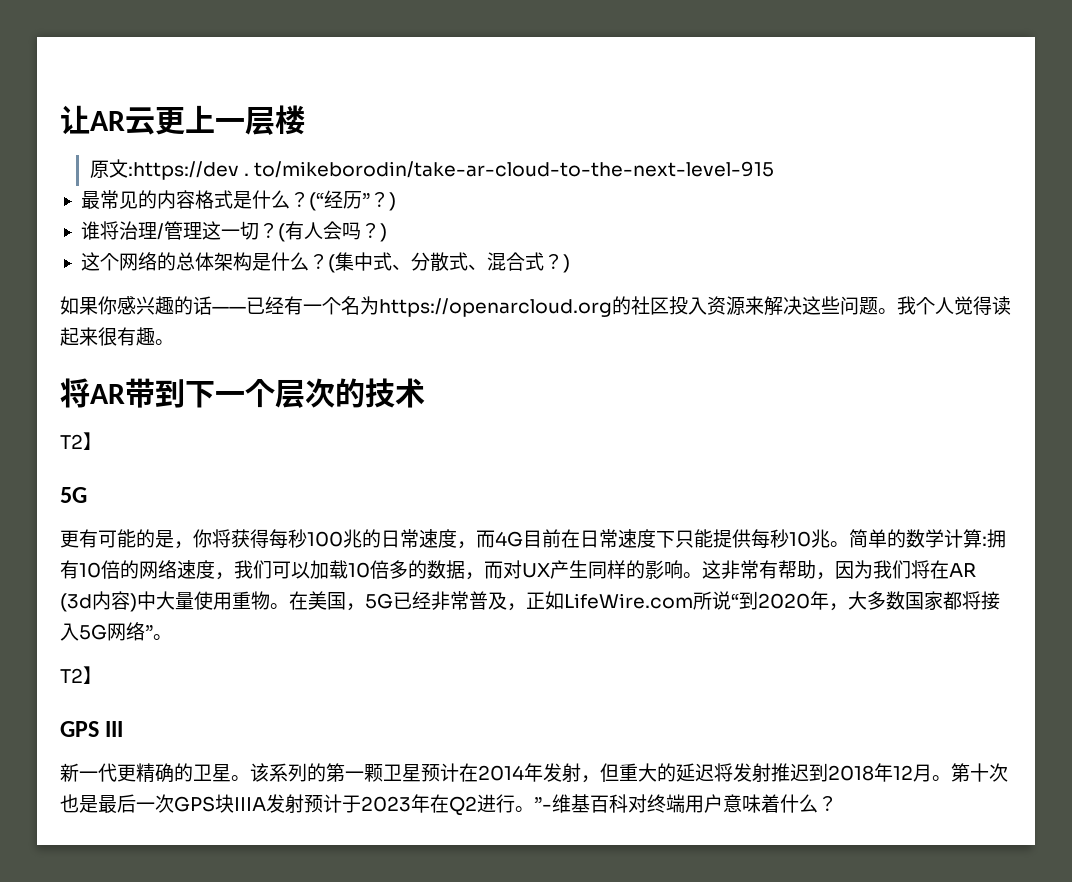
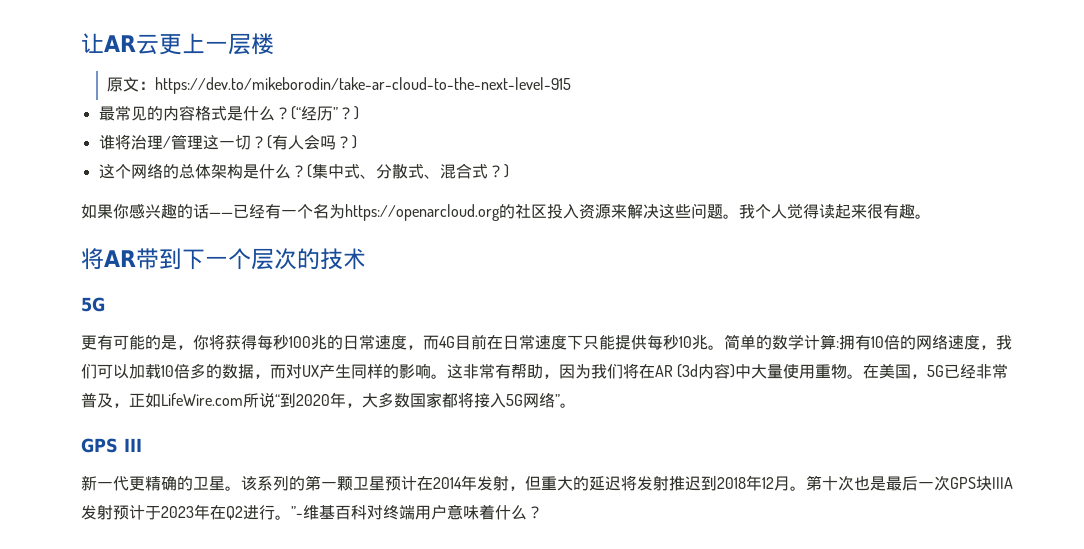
[127,161,774,180] :https://dev . to/mikeborodin/take-ar-cloud-to-the-next-level-915 -> [139,77,572,94] ：https://dev.to/mikeborodin/take-ar-cloud-to-the-next-level-915
[60,432,102,450] // T2】 -> (366, 259) none
[60,666,102,684] // T2】 -> (576, 405) none

